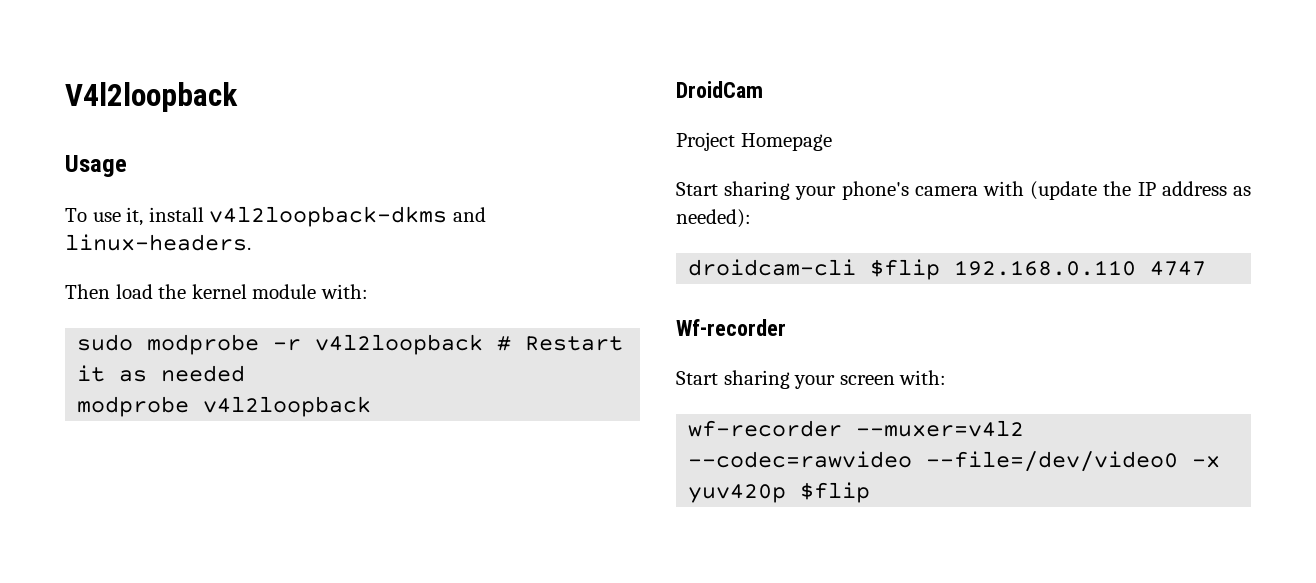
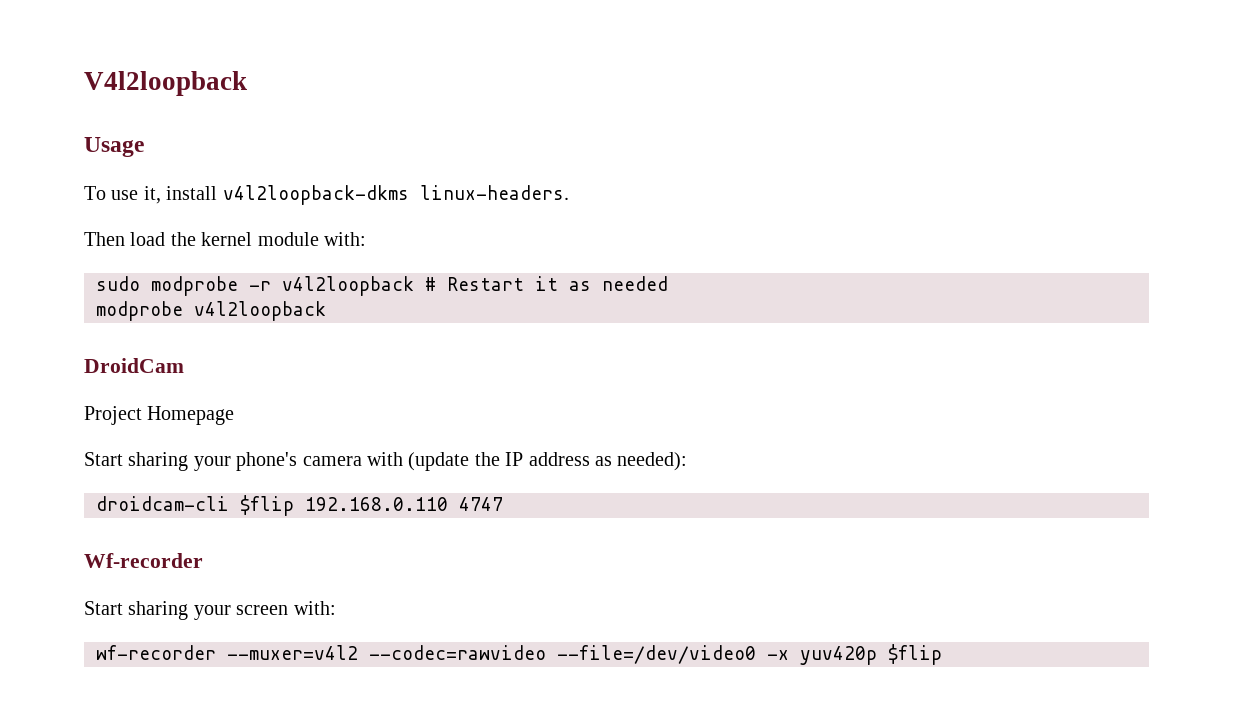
[452,207,486,222] and -> (409, 195) none

